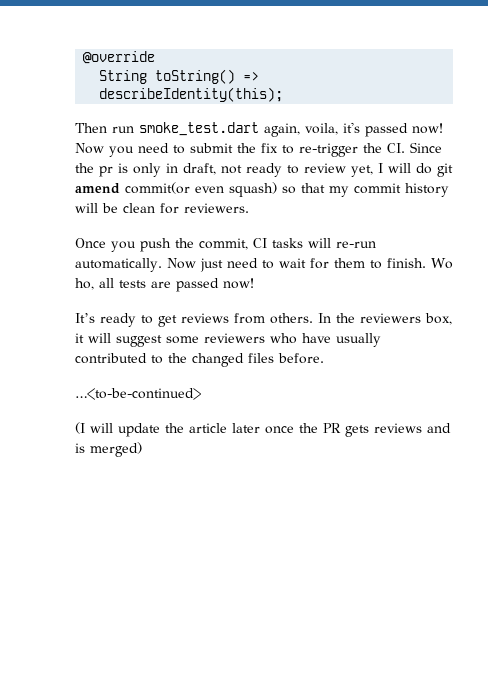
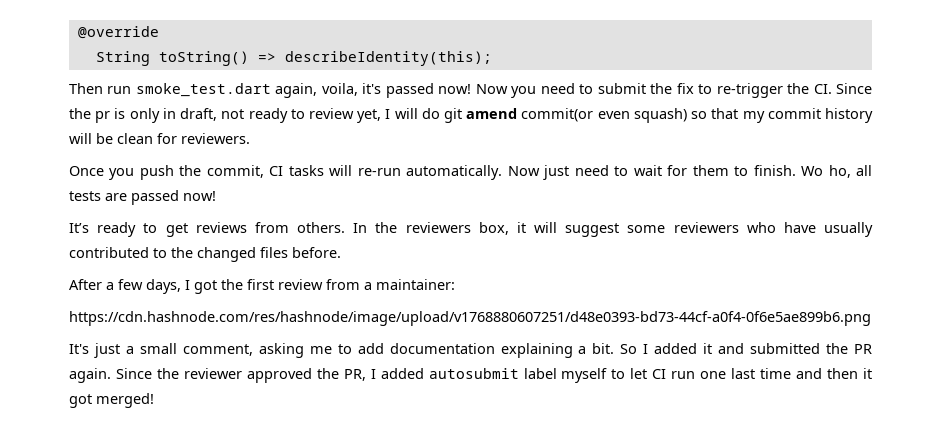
[75,388,201,400] [75,422,451,437] [75,442,142,457] …<to-be-continued> // (I will update the article later once the PR gets reviews and is merged) -> [69,279,455,294] [69,311,871,326] [69,343,873,358] [69,368,873,383] [69,393,154,408] After a few days, I got the first review from a maintainer: // https://cdn.hashnode.com/res/hashnode/image/upload/v1768880607251/d48e0393-bd73-44cf-a0f4-0f6e5ae899b6.png // It's just a small comment, asking me to add documentation explaining a bit. So I added it and submitted the PR again. Since the reviewer approved the PR, I added autosubmit label myself to let CI run one last time and then it got merged!

